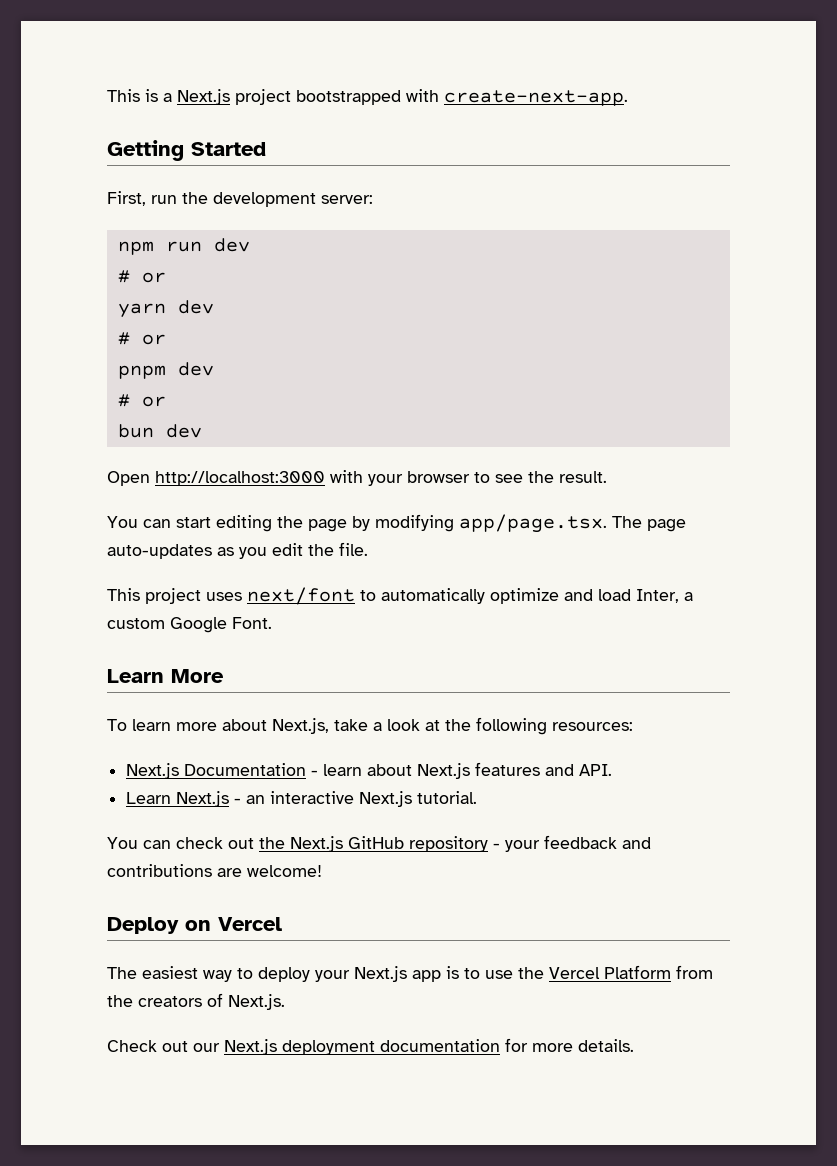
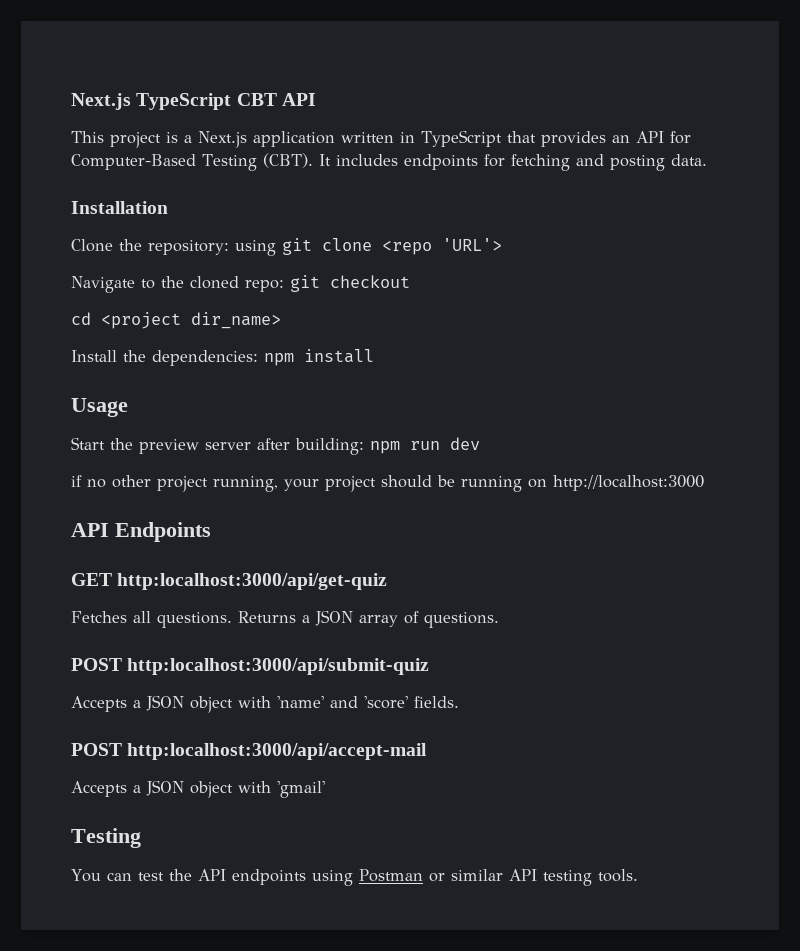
[107,89,628,106] [107,140,266,161] [107,191,373,207] [117,238,250,255] [117,270,166,283] [117,300,214,318] [117,332,166,345] [117,362,214,379] [117,394,166,407] [117,424,202,438] [107,470,607,486] [107,514,686,533] [107,542,368,559] [107,587,693,605] [107,617,272,633] [107,669,224,683] [107,717,633,735] [126,762,613,779] [126,791,478,807] [107,835,651,852] [107,864,322,877] [107,917,282,934] [107,965,713,982] [107,993,285,1010] [107,1038,634,1055] This is a Next.js project bootstrapped with create-next-app. // Getting Started // First, run the development server: // npm run dev // # or // yarn dev // # or // pnpm dev // # or // bun dev // Open http://localhost:3000 with your browser to see the result. // You can start editing the page by modifying app/page.tsx. The page auto-updates as you edit the file. // This project uses next/font to automatically optimize and load Inter, a custom Google Font. // Learn More // To learn more about Next.js, take a look at the following resources: // Next.js Documentation - learn about Next.js features and API. // Learn Next.js - an interactive Next.js tutorial. // You can check out the Next.js GitHub repository - your feedback and contributions are welcome! // Deploy on Vercel // The easiest way to deploy your Next.js app is to use the Vercel Platform from the creators of Next.js. // Check out our Next.js deployment documentation for more details. -> [71,93,316,110] [71,130,691,148] [71,153,707,171] [71,201,168,214] [71,238,502,256] [71,275,410,293] [71,312,281,329] [71,349,374,366] [71,398,128,417] [71,437,480,455] [71,475,704,492] [71,522,211,542] [71,573,388,590] [71,610,499,628] [71,658,430,675] [71,695,459,713] [71,743,428,760] [71,780,325,798] [71,828,141,848] [71,869,638,886] Next.js TypeScript CBT API // This project is a Next.js application written in TypeScript that provides an API for Computer-Based Testing (CBT). It includes endpoints for fetching and posting data. // Installation // Clone the repository: using git clone <repo 'URL'> // Navigate to the cloned repo: git checkout // cd <project dir_name> // Install the dependencies: npm install // Usage // Start the preview server after building: npm run dev // if no other project running, your project should be running on http://localhost:3000 // API Endpoints // GET http:localhost:3000/api/get-quiz // Fetches all questions. Returns a JSON array of questions. // POST http:localhost:3000/api/submit-quiz // Accepts a JSON object with 'name' and 'score' fields. // POST http:localhost:3000/api/accept-mail // Accepts a JSON object with 'gmail' // Testing // You can test the API endpoints using Postman or similar API testing tools.

